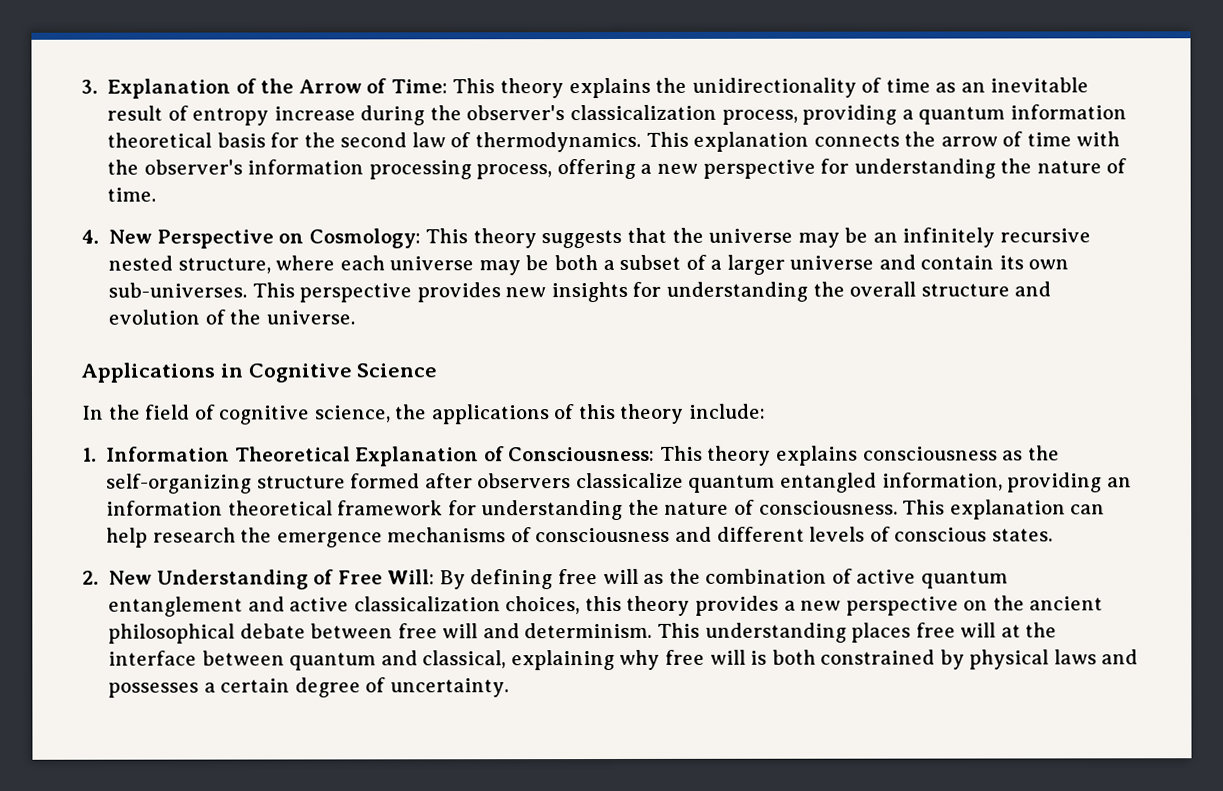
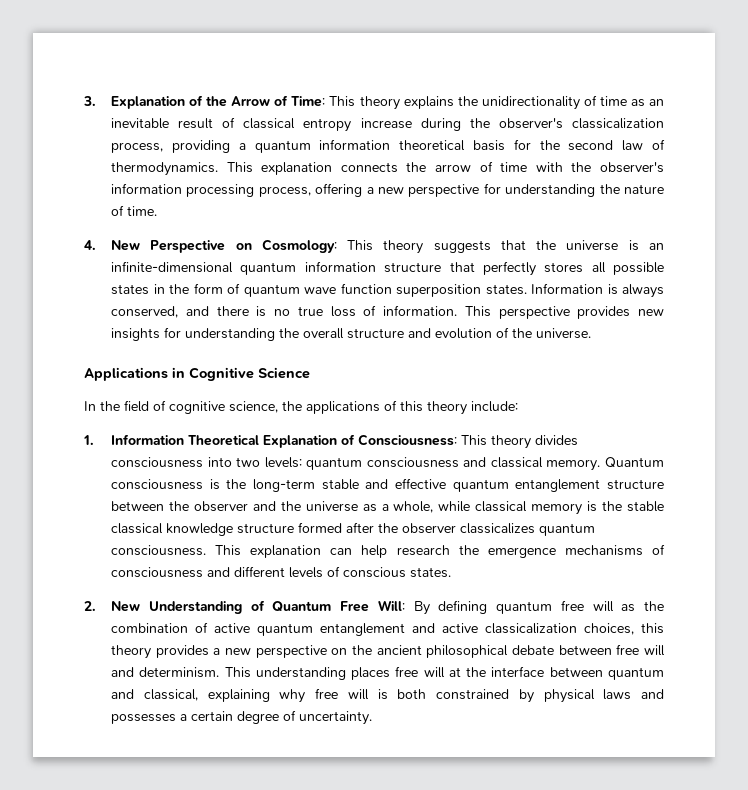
(189, 113) none -> [243,118,296,129] classical
[797,227,1091,248] [108,254,1070,276] [108,282,248,298] may be an infinitely recursive nested structure, where each universe may be both a subset of a larger universe and contain its own sub-universes. -> [628,240,664,251] [111,261,664,276] [111,283,664,298] [111,305,458,318] is an infinite-dimensional quantum information structure that perfectly stores all possible states in the form of quantum wave function superposition states. Information is always conserved, and there is no true loss of information.
[775,445,1060,466] [106,472,1132,494] [106,499,755,521] explains consciousness as the self-organizing structure formed after observers classicalize quantum entangled information, providing an information theoretical framework for understanding the nature of -> [535,435,579,446] [111,457,665,471] [111,478,664,492] [111,501,664,515] [111,522,596,536] divides consciousness into two levels: quantum consciousness and classical memory. Quantum consciousness is the long-term stable and effective quantum entanglement structure between the observer and the universe as a whole, while classical memory is the stable classical knowledge structure formed after the observer classicalizes quantum
(335, 577) none -> [272,601,332,612] Quantum
(554, 579) none -> [496,601,553,614] quantum

